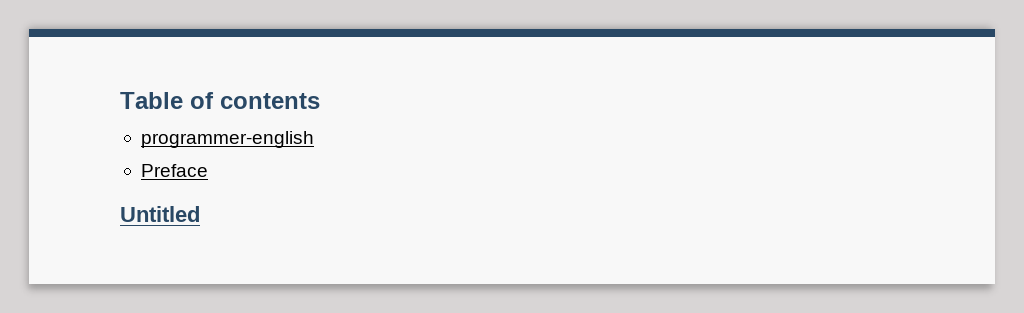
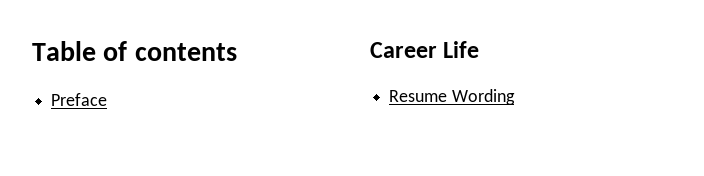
[140,131,314,148] // programmer-english -> (237, 52) none
[120,206,200,222] Untitled -> [370,41,480,58] [389,89,515,105] Career Life // Resume Wording

